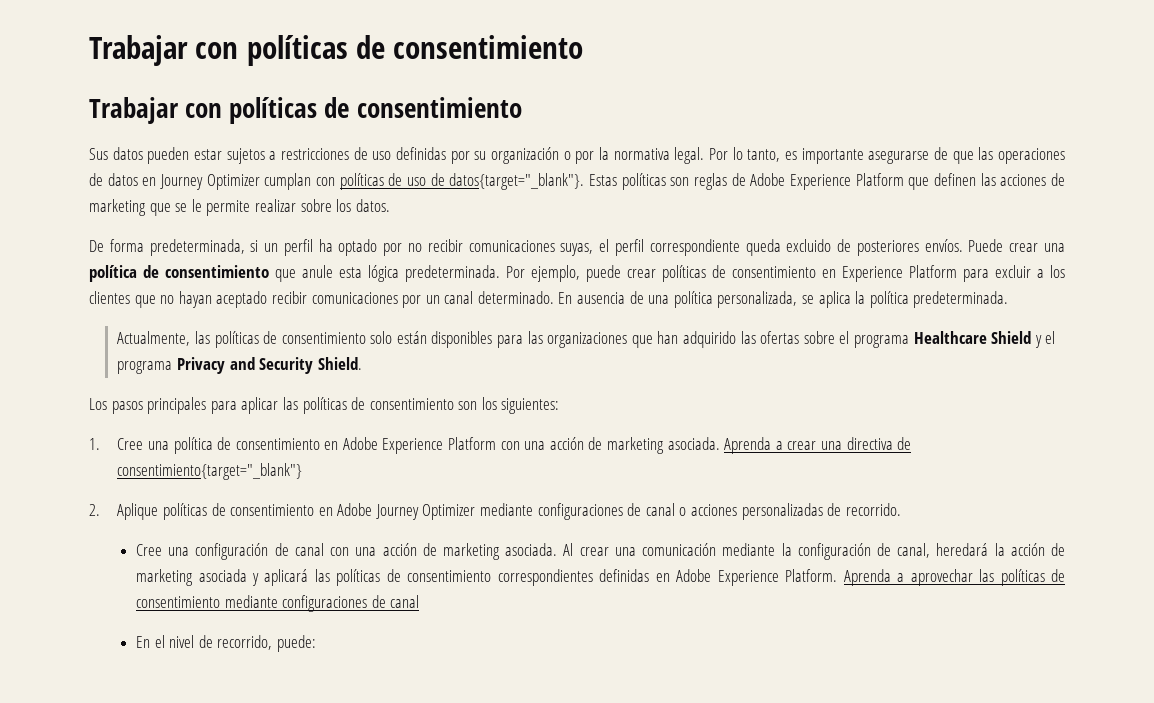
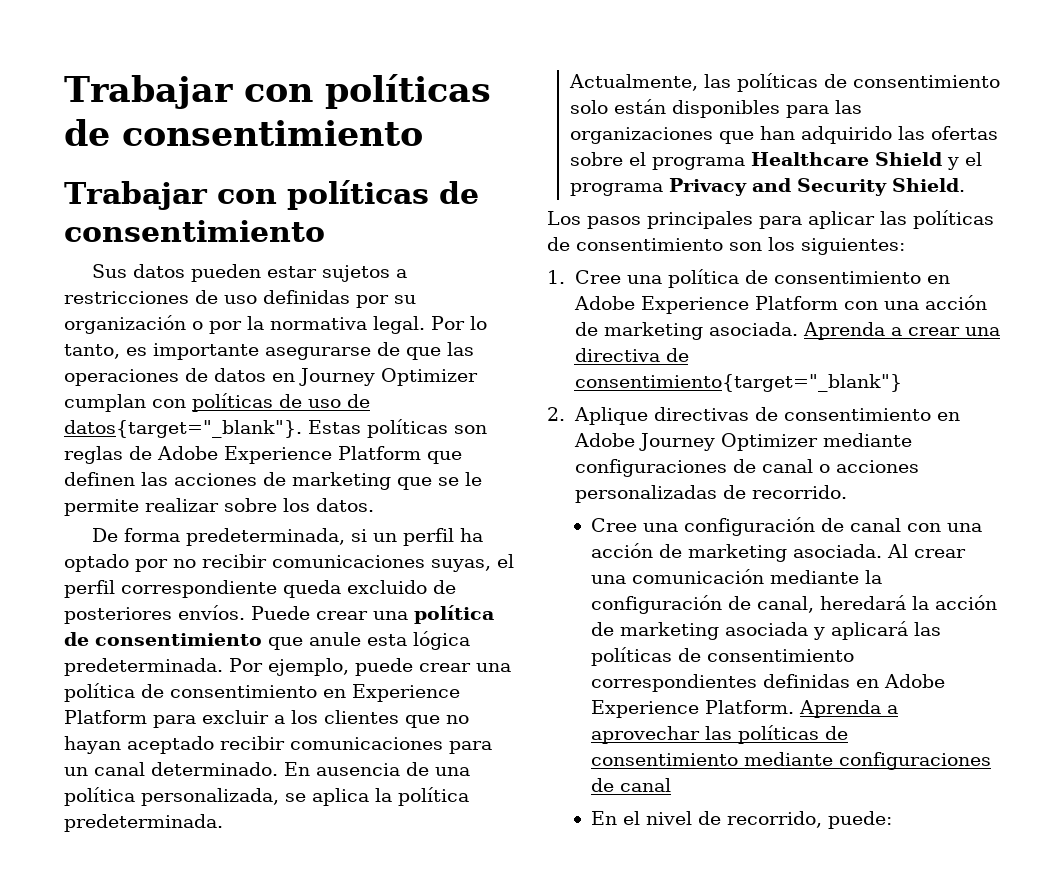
[662,265,706,282] políticas -> [475,663,511,672] [64,683,135,702] una política
[402,295,422,308] por -> [449,741,492,754] para
[162,503,207,520] políticas -> [653,407,749,421] directivas

